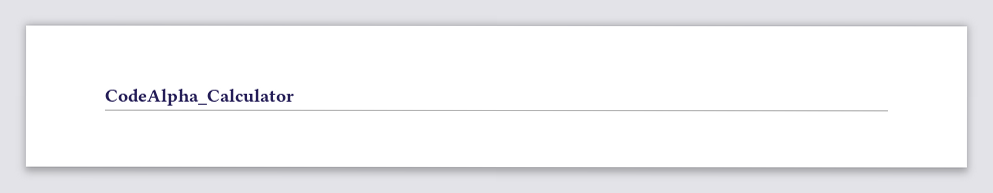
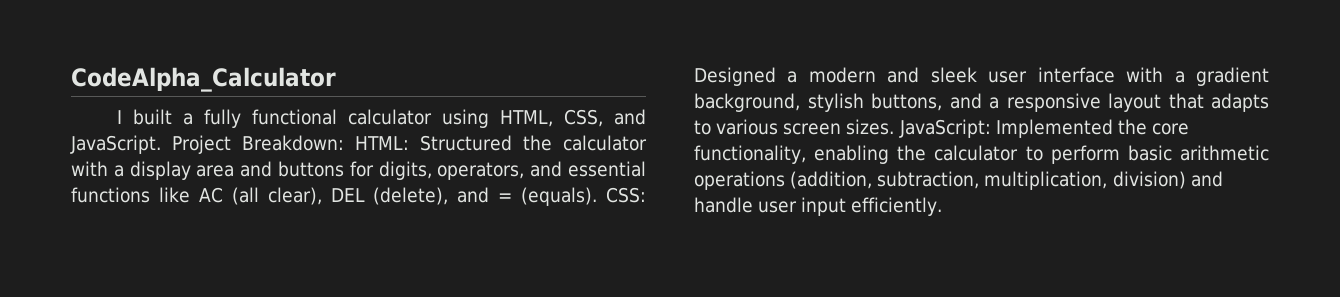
(295, 97) none -> [117,109,646,128] [70,135,647,154] [71,161,647,180] [71,187,646,206] [694,67,1269,86] [694,93,1269,112] [694,119,1189,138] [694,145,1269,164] [694,171,1223,190] [694,197,943,216] // I built a fully functional calculator using HTML, CSS, and JavaScript. Project Breakdown: HTML: Structured the calculator with a display area and buttons for digits, operators, and essential functions like AC (all clear), DEL (delete), and = (equals). CSS: Designed a modern and sleek user interface with a gradient background, stylish buttons, and a responsive layout that adapts to various screen sizes. JavaScript: Implemented the core functionality, enabling the calculator to perform basic arithmetic operations (addition, subtraction, multiplication, division) and handle user input efficiently.

